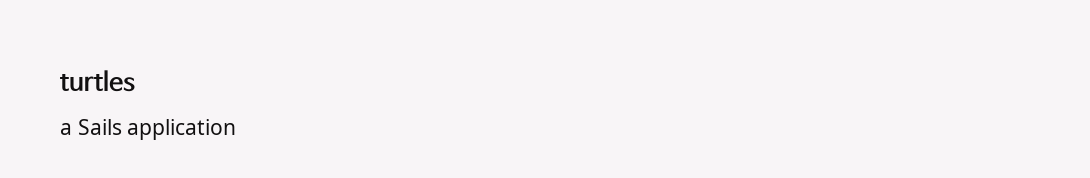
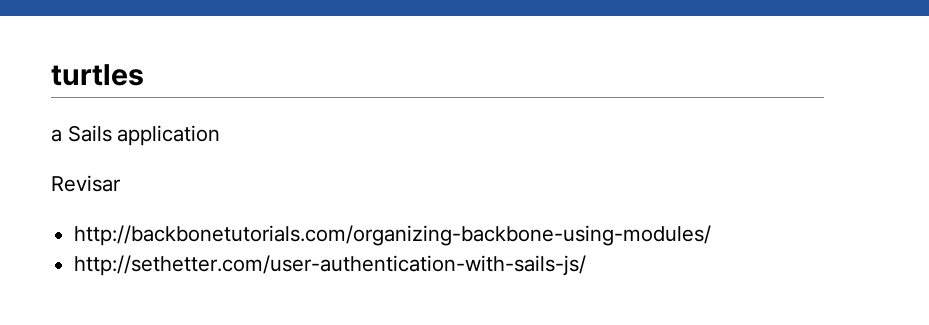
(237, 129) none -> [51,175,121,192] [74,225,712,246] [74,255,587,276] // Revisar // http://backbonetutorials.com/organizing-backbone-using-modules/ // http://sethetter.com/user-authentication-with-sails-js/

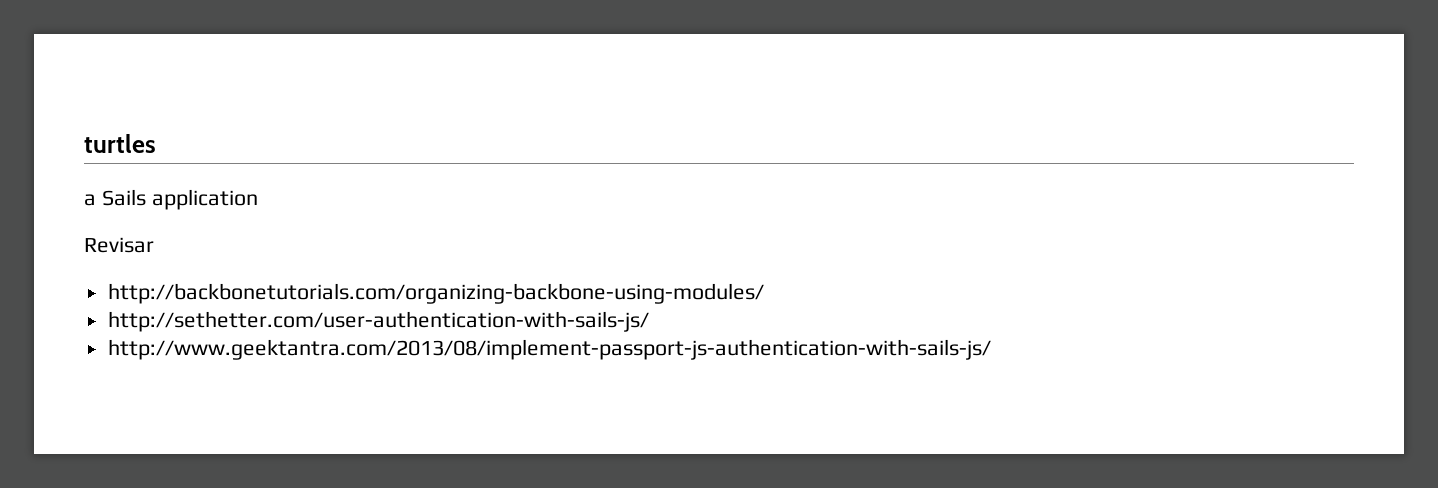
(587, 265) none -> [107,339,991,360] // http://www.geektantra.com/2013/08/implement-passport-js-authentication-with-sails-js/

